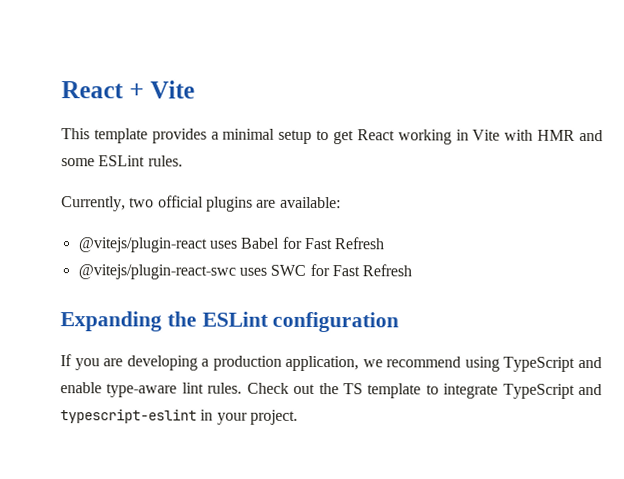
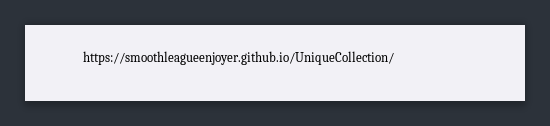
[61,80,195,99] [61,128,603,145] [61,155,183,167] [61,195,341,212] [77,236,386,253] [77,263,413,280] [60,311,400,333] [60,354,602,372] [60,382,602,399] [60,409,298,425] React + Vite // This template provides a minimal setup to get React working in Vite with HMR and some ESLint rules. // Currently, two official plugins are available: // @vitejs/plugin-react uses Babel for Fast Refresh // @vitejs/plugin-react-swc uses SWC for Fast Refresh // Expanding the ESLint configuration // If you are developing a production application, we recommend using TypeScript and enable type-aware lint rules. Check out the TS template to integrate TypeScript and typescript-eslint in your project. -> [83,51,394,65] https://smoothleagueenjoyer.github.io/UniqueCollection/

